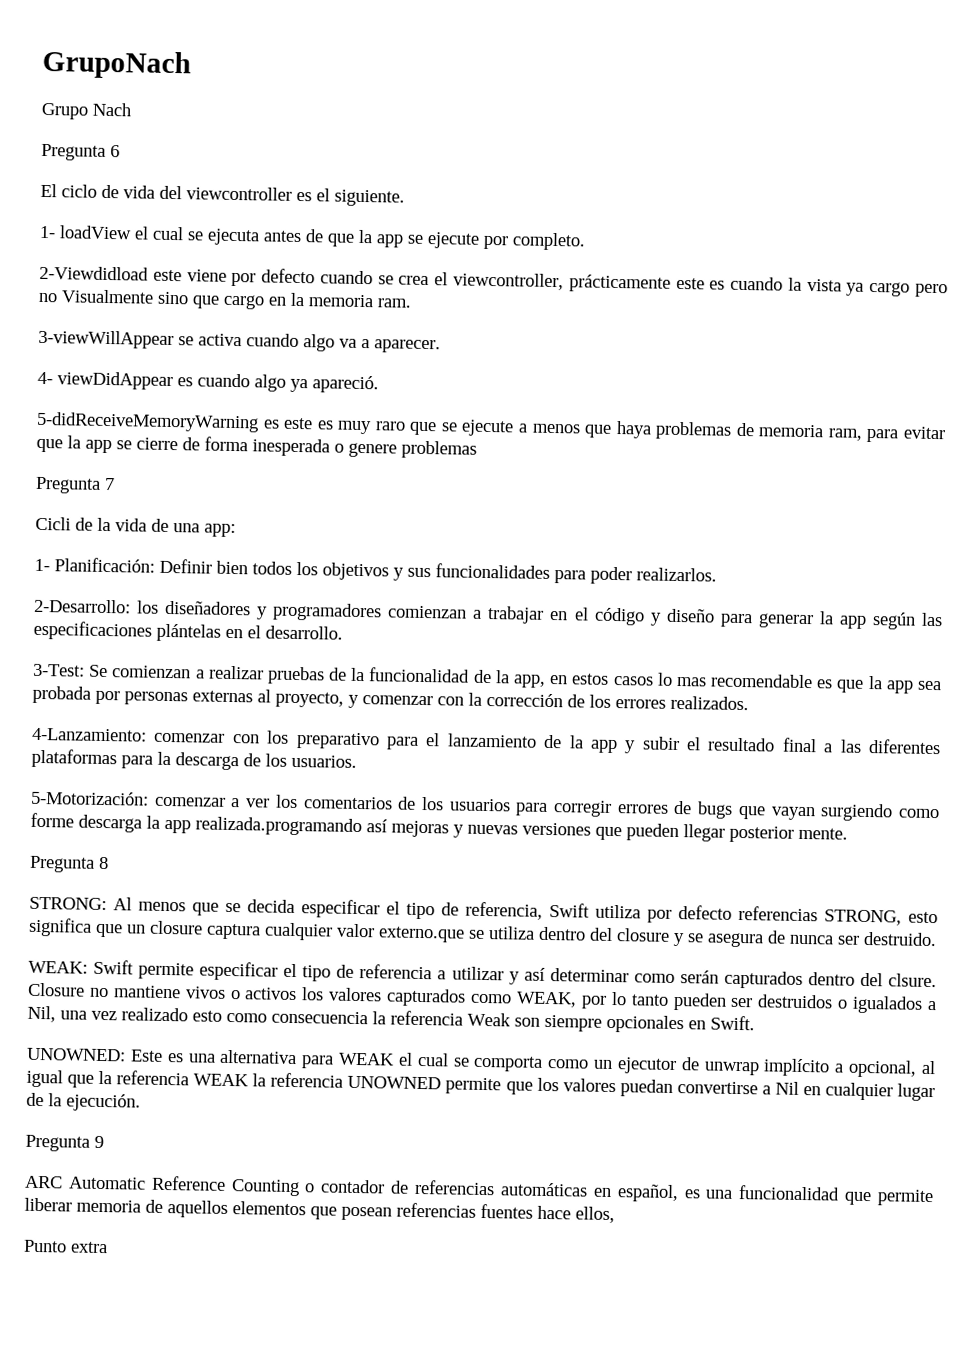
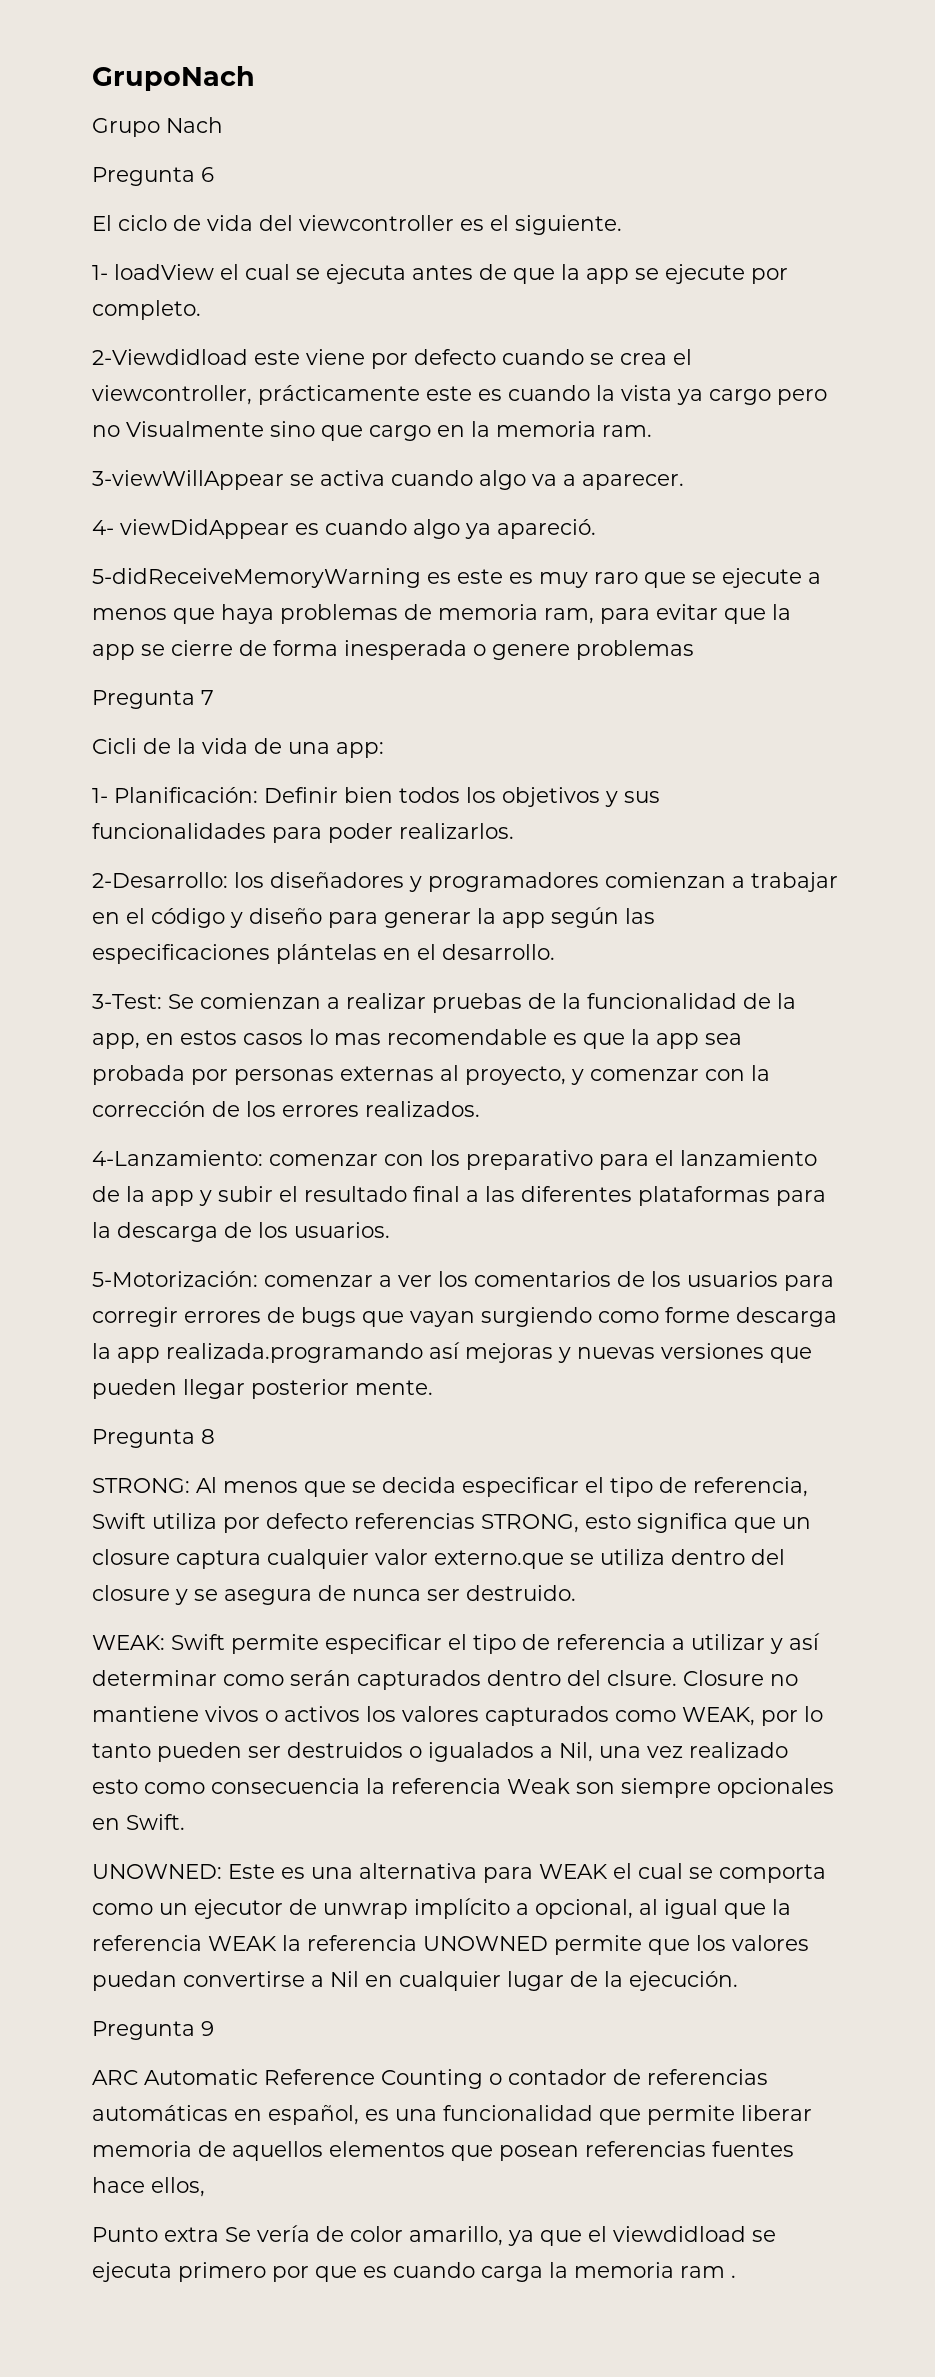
(108, 1247) none -> [225,2225,776,2246] [92,2262,736,2282] Se vería de color amarillo, ya que el viewdidload se ejecuta primero por que es cuando carga la memoria ram .

